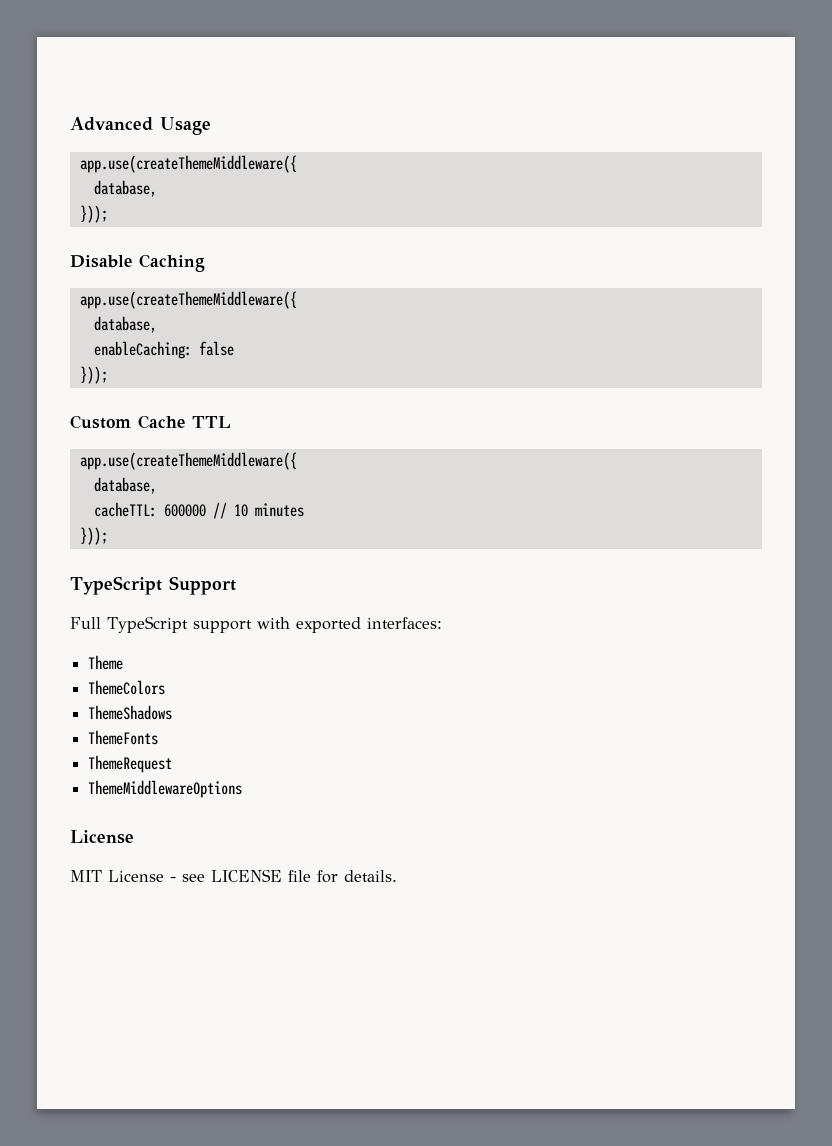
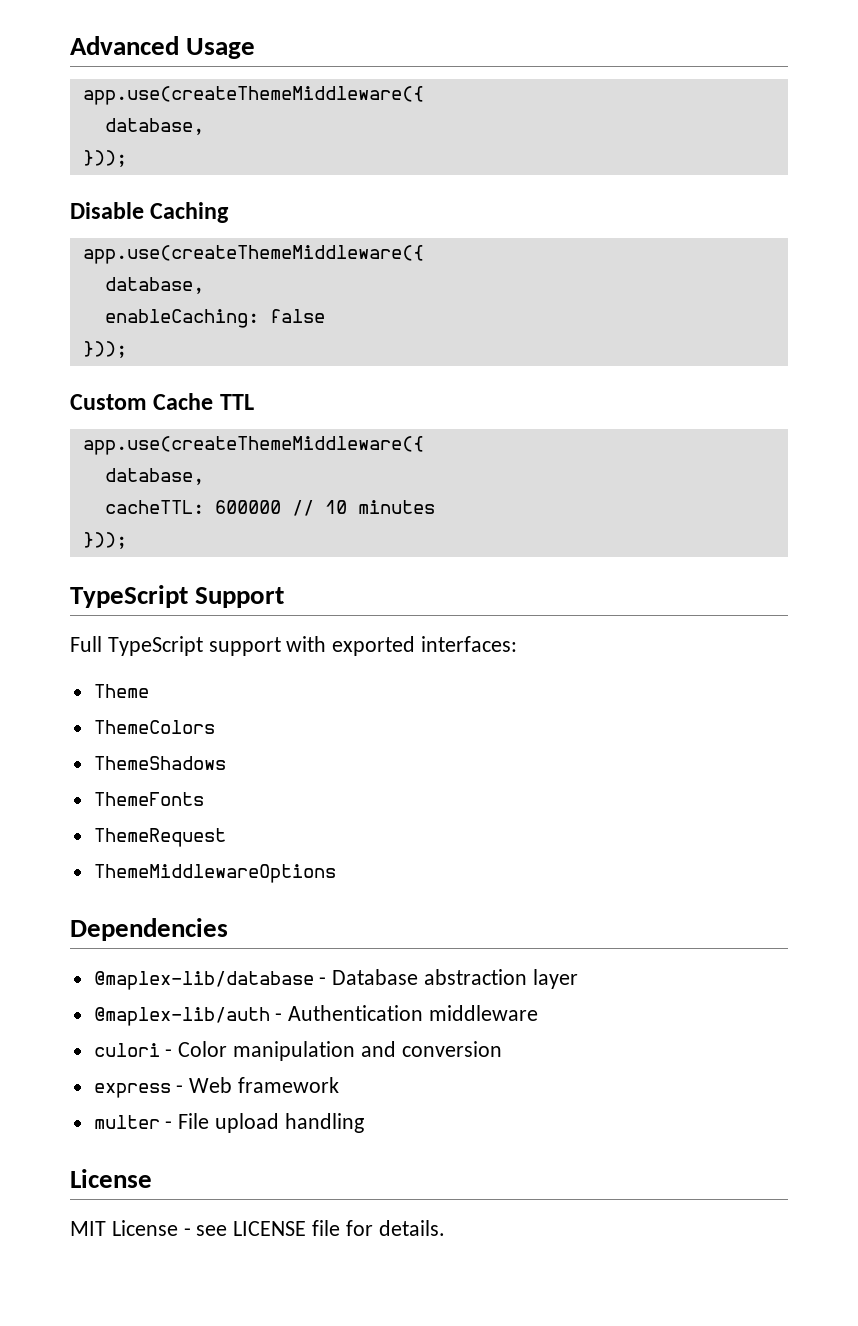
(243, 789) none -> [70,918,228,941] [93,969,578,990] [93,1005,539,1026] [93,1041,502,1061] [93,1077,340,1098] [93,1113,364,1133] // Dependencies // @maplex-lib/database - Database abstraction layer // @maplex-lib/auth - Authentication middleware // culori - Color manipulation and conversion // express - Web framework // multer - File upload handling

